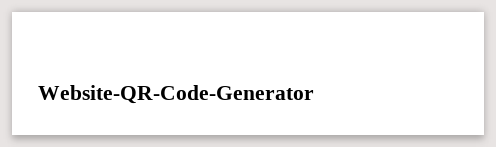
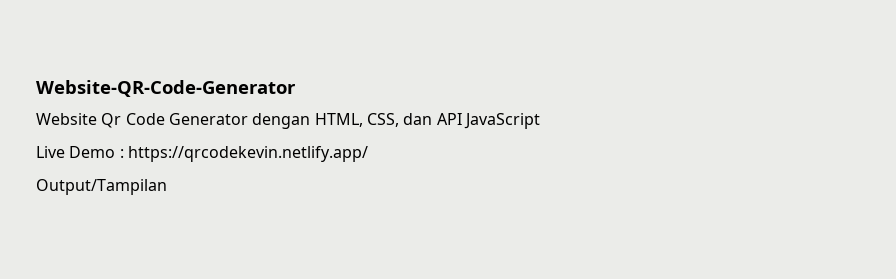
(314, 94) none -> [36,113,540,129] [36,146,368,162] [36,179,167,195] // Website Qr Code Generator dengan HTML, CSS, dan API JavaScript // Live Demo : https://qrcodekevin.netlify.app/ // Output/Tampilan

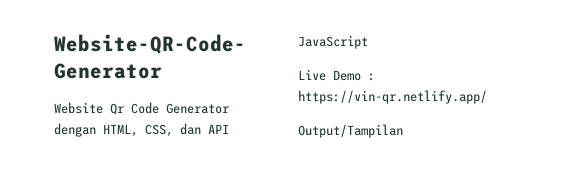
[127,146,368,162] https://qrcodekevin.netlify.app/ -> [298,90,487,104] https://vin-qr.netlify.app/

